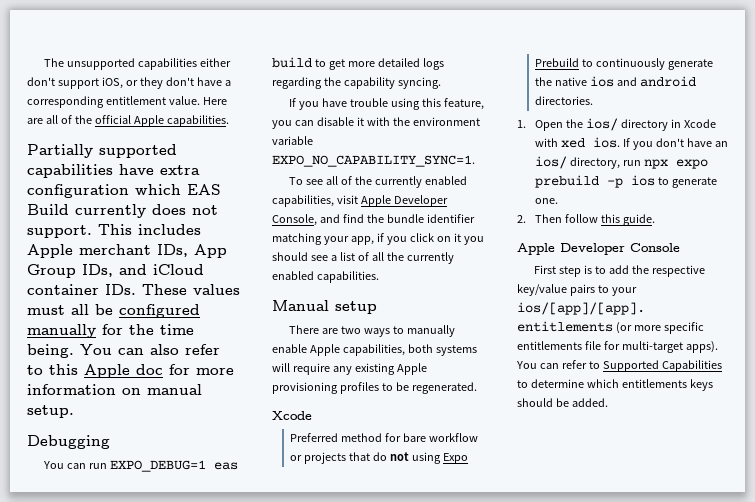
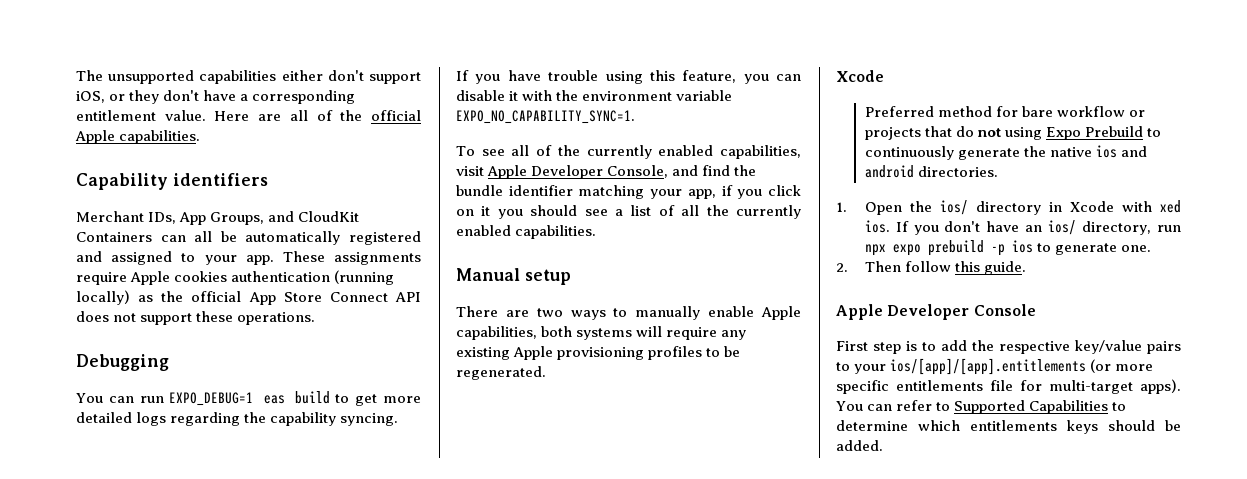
[27,144,177,158] [27,164,200,178] [27,184,221,198] [27,204,218,218] [27,224,201,238] [27,244,227,258] [27,264,204,278] [27,284,240,295] [27,304,200,318] [27,324,194,338] [27,344,220,358] [27,364,234,378] [27,384,202,395] [27,405,74,418] Partially supported capabilities have extra configuration which EAS Build currently does not support. This includes Apple merchant IDs, App Group IDs, and iCloud container IDs. These values must all be configured manually for the time being. You can also refer to this Apple doc for more information on manual setup. -> [76,173,268,190] [76,211,360,225] [76,231,421,245] [76,251,421,265] [76,270,395,285] [76,290,421,305] [76,311,316,325] Capability identifiers // Merchant IDs, App Groups, and CloudKit Containers can all be automatically registered and assigned to your app. These assignments require Apple cookies authentication (running locally) as the official App Store Connect API does not support these operations.

